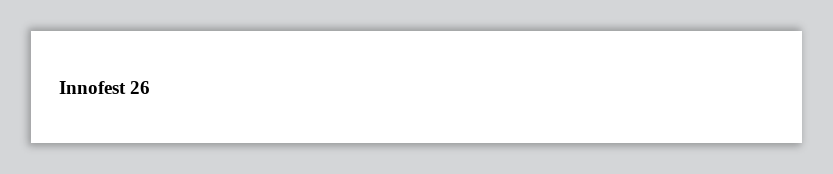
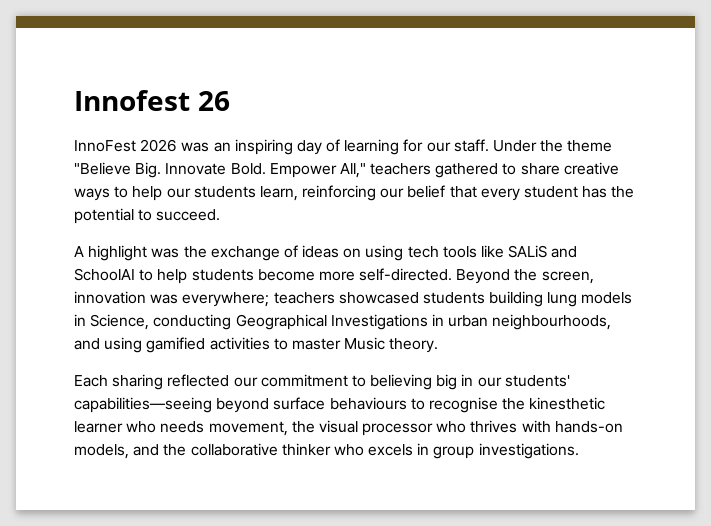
(151, 87) none -> [74,139,613,155] [74,162,619,178] [74,185,635,201] [74,208,221,224] [74,245,578,261] [74,268,594,284] [74,291,633,307] [74,314,612,330] [74,337,439,353] [74,374,570,390] [74,397,606,413] [74,420,623,436] [74,443,579,459] // InnoFest 2026 was an inspiring day of learning for our staff. Under the theme "Believe Big. Innovate Bold. Empower All," teachers gathered to share creative ways to help our students learn, reinforcing our belief that every student has the potential to succeed. // A highlight was the exchange of ideas on using tech tools like SALiS and SchoolAI to help students become more self-directed. Beyond the screen, innovation was everywhere; teachers showcased students building lung models in Science, conducting Geographical Investigations in urban neighbourhoods, and using gamified activities to master Music theory. // Each sharing reflected our commitment to believing big in our students' capabilities—seeing beyond surface behaviours to recognise the kinesthetic learner who needs movement, the visual processor who thrives with hands-on models, and the collaborative thinker who excels in group investigations.

